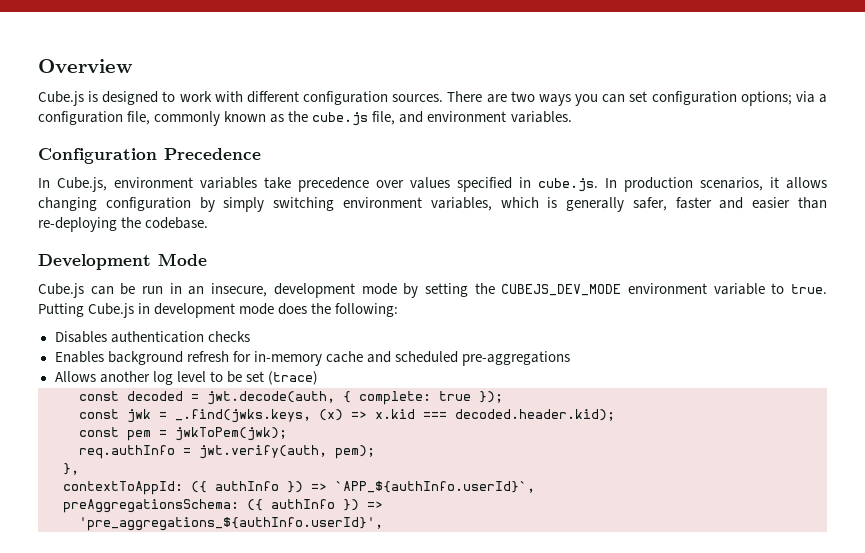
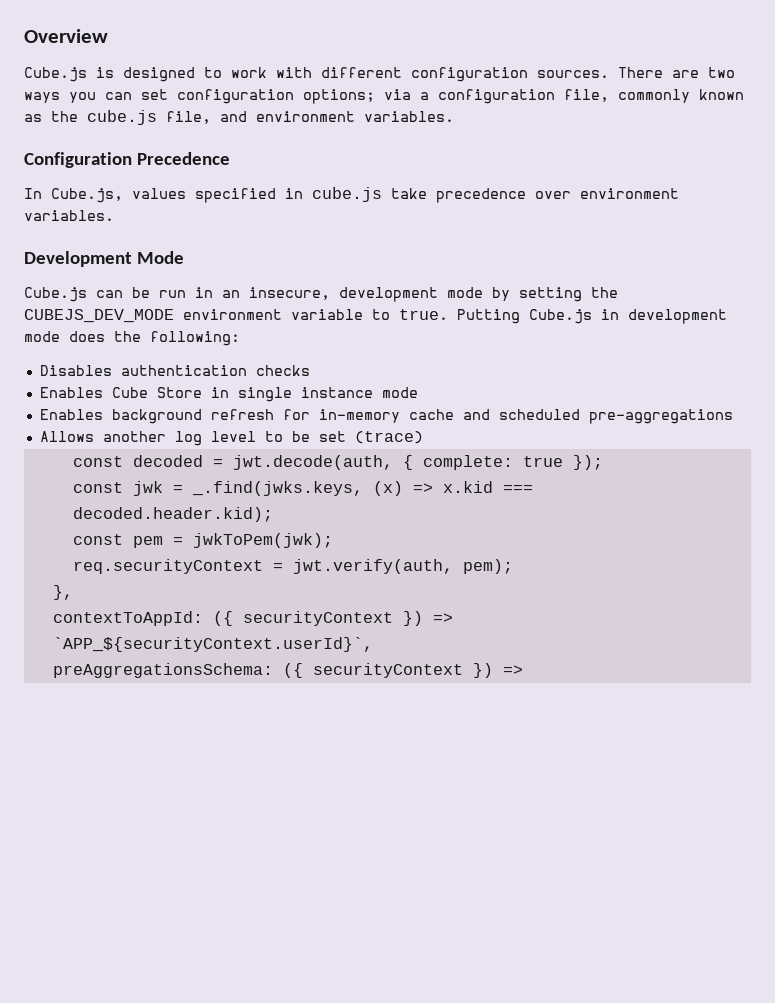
[114,177,827,192] [38,197,828,212] [38,217,209,232] environment variables take precedence over values specified in cube.js. In production scenarios, it allows changing configuration by simply switching environment variables, which is generally safer, faster and easier than re-deploying the codebase. -> [132,187,679,203] [24,210,114,221] values specified in cube.js take precedence over environment variables.
(250, 336) none -> [39,387,418,402] // Enables Cube Store in single instance mode
[79,445,175,459] req.authInfo -> [72,559,263,574] req.securityContext
[215,481,535,493] authInfo }) => `APP_${authInfo.userId}`, -> [242,611,453,626] [52,637,373,652] securityContext }) => `APP_${securityContext.userId}`,
[271,499,383,511] [79,517,383,531] authInfo }) => // 'pre_aggregations_${authInfo.userId}', -> [312,663,523,678] securityContext }) =>

